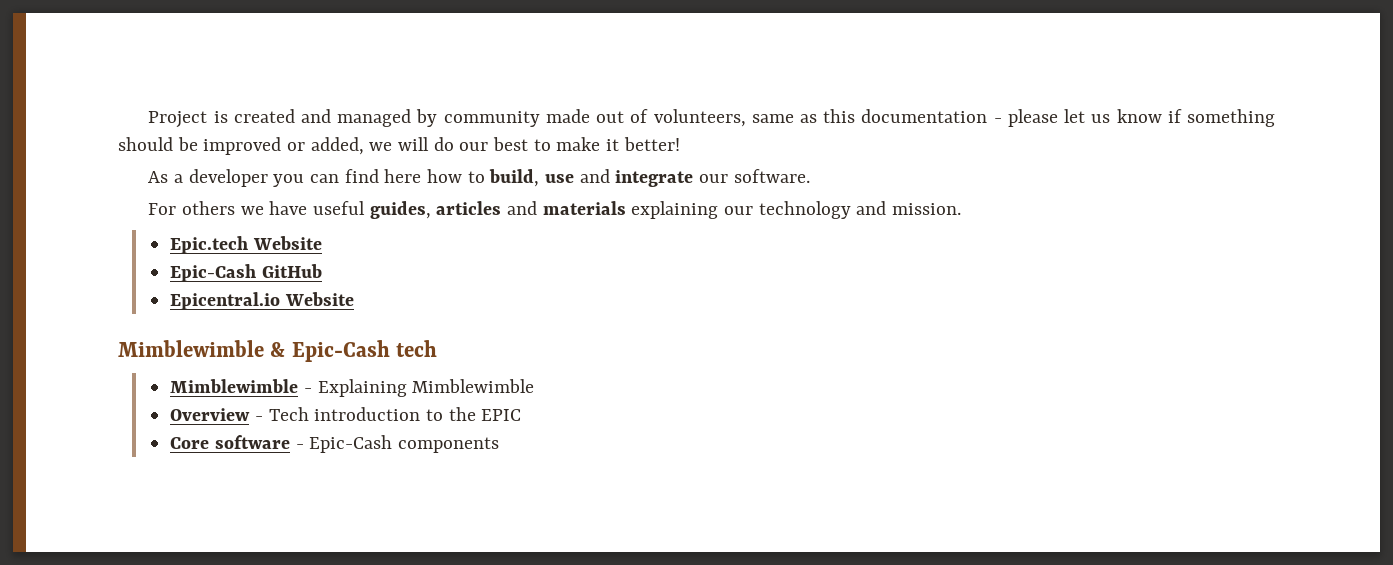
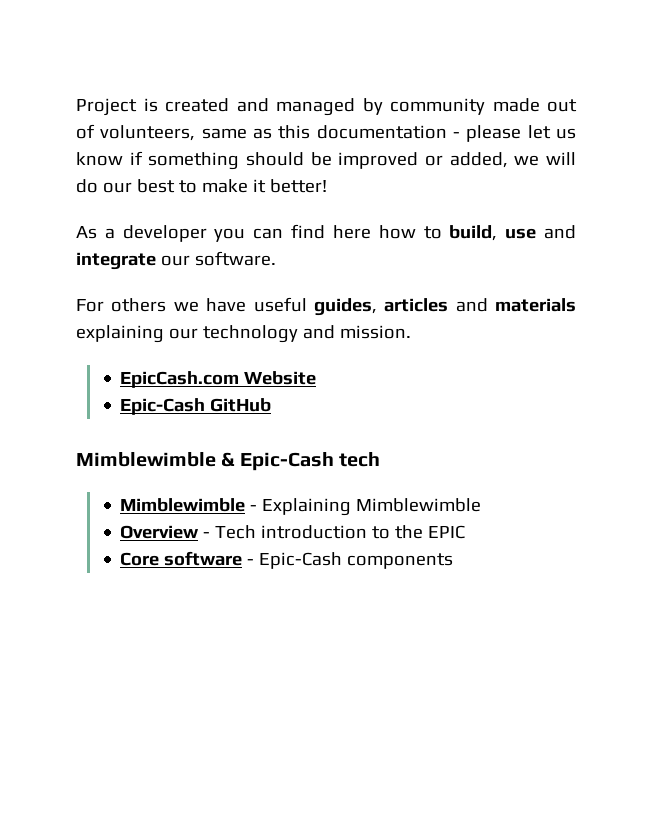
[170,236,249,254] Epic.tech -> [120,371,240,388] EpicCash.com
[170,292,354,310] // Epicentral.io Website -> (272, 405) none

